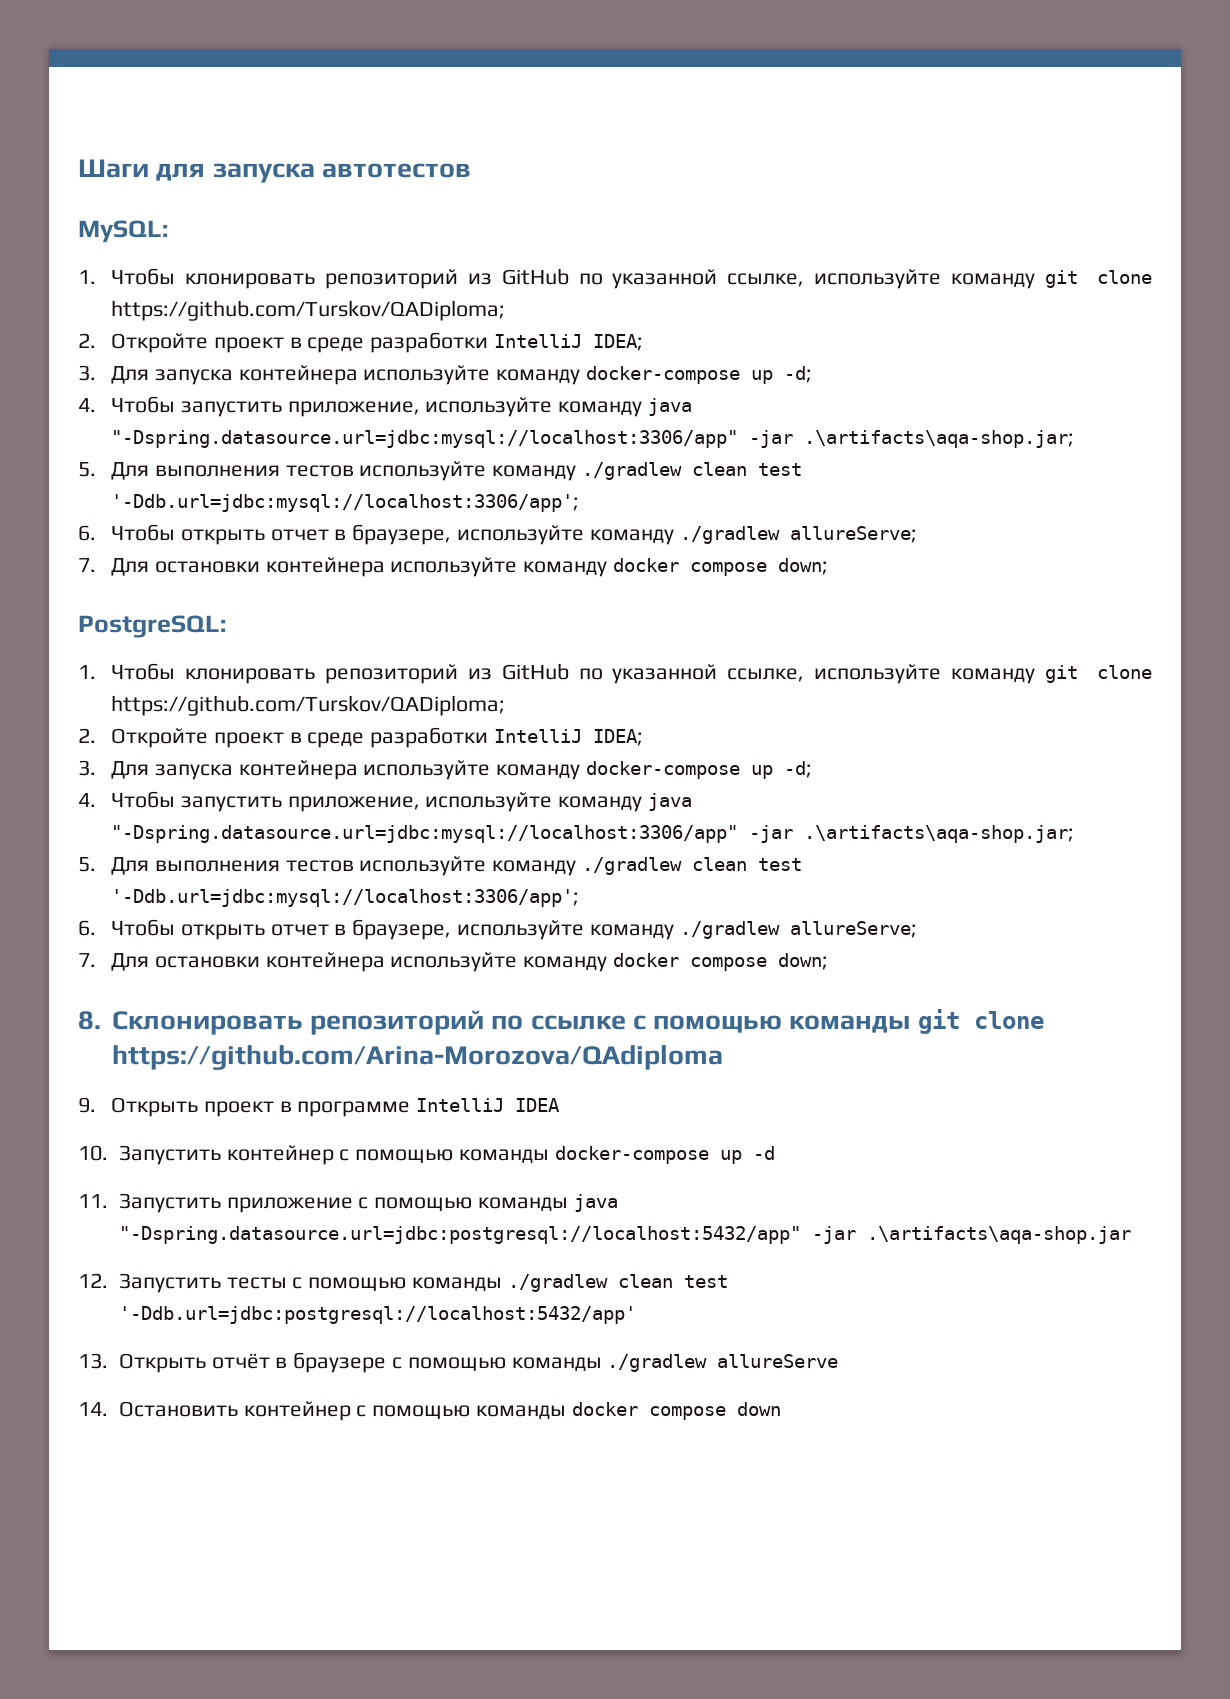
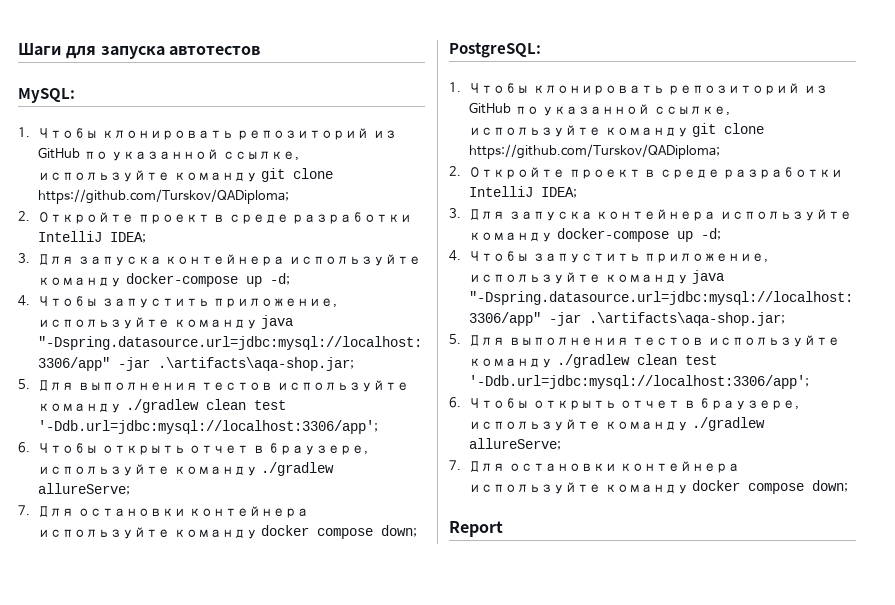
[78,1009,1044,1035] [111,1045,723,1070] [78,1097,561,1117] [78,1145,775,1165] [78,1193,618,1213] [118,1226,1131,1244] [78,1273,728,1293] [118,1306,636,1324] [78,1352,839,1373] [78,1401,781,1421] 8. Склонировать репозиторий по ссылке с помощью команды git clone https://github.com/Arina-Morozova/QAdiploma // 9. Открыть проект в программе IntelliJ IDEA // 10. Запустить контейнер с помощью команды docker-compose up -d // 11. Запустить приложение с помощью команды java "-Dspring.datasource.url=jdbc:postgresql://localhost:5432/app" -jar .\artifacts\aqa-shop.jar // 12. Запустить тесты с помощью команды ./gradlew clean test '-Ddb.url=jdbc:postgresql://localhost:5432/app' // 13. Открыть отчёт в браузере с помощью команды ./gradlew allureServe // 14. Остановить контейнер с помощью команды docker compose down -> [449,521,503,537] Report

